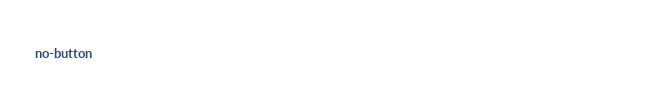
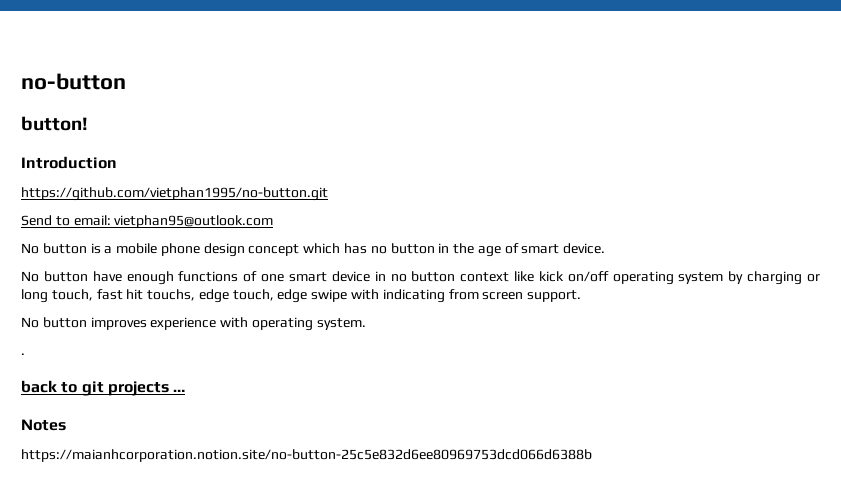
(92, 53) none -> [21,116,88,131] [21,156,117,169] [21,187,328,201] [21,215,274,228] [21,243,606,257] [21,271,821,285] [21,289,582,303] [21,317,366,331] [21,353,25,355] [21,380,186,396] [21,419,66,431] [21,449,592,462] // button! // Introduction // https://github.com/vietphan1995/no-button.git // Send to email: vietphan95@outlook.com // No button is a mobile phone design concept which has no button in the age of smart device. // No button have enough functions of one smart device in no button context like kick on/off operating system by charging or long touch, fast hit touchs, edge touch, edge swipe with indicating from screen support. // No button improves experience with operating system. // . // back to git projects … // Notes // https://maianhcorporation.notion.site/no-button-25c5e832d6ee80969753dcd066d6388b

